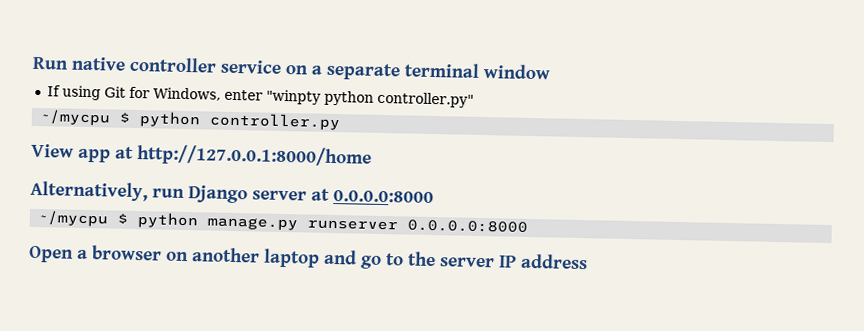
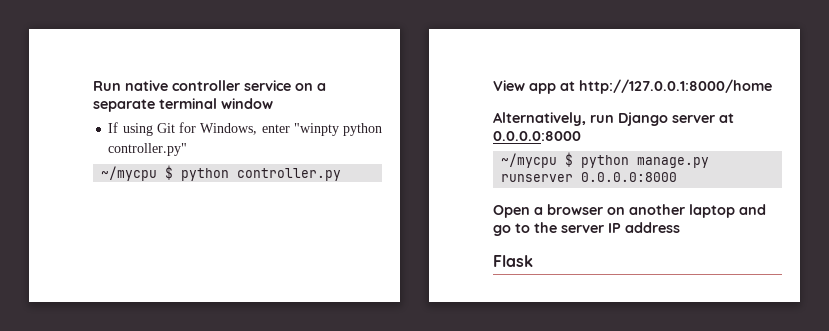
(588, 261) none -> [493,255,533,267] // Flask

